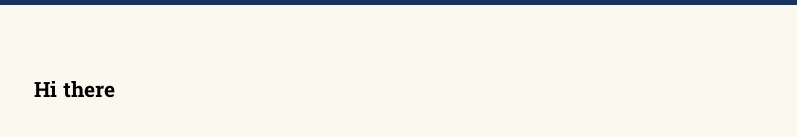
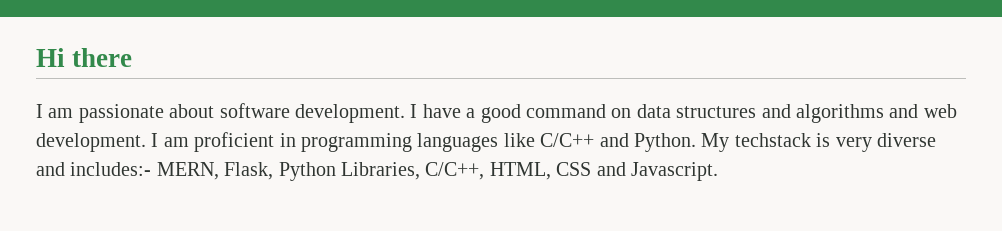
(115, 89) none -> [36,103,957,123] [36,132,936,152] [36,162,718,181] // I am passionate about software development. I have a good command on data structures and algorithms and web development. I am proficient in programming languages like C/C++ and Python. My techstack is very diverse and includes:- MERN, Flask, Python Libraries, C/C++, HTML, CSS and Javascript.

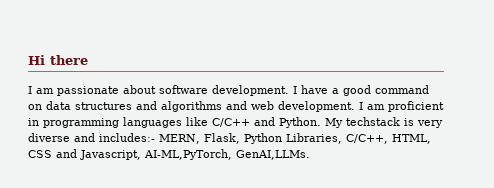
[630,162,718,181] Javascript. -> [80,149,310,160] Javascript, AI-ML,PyTorch, GenAI,LLMs.

